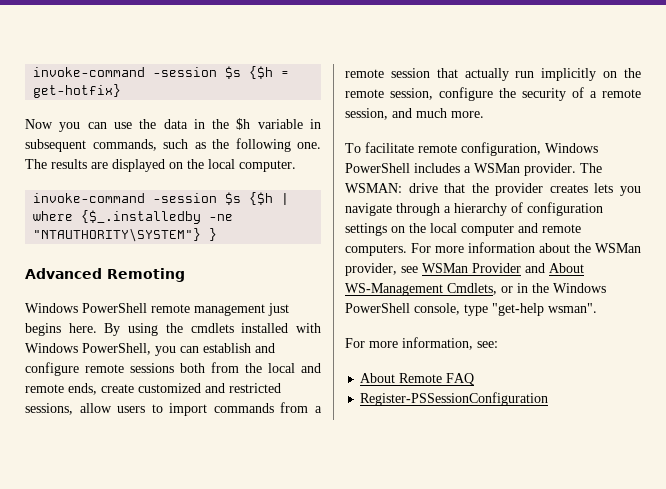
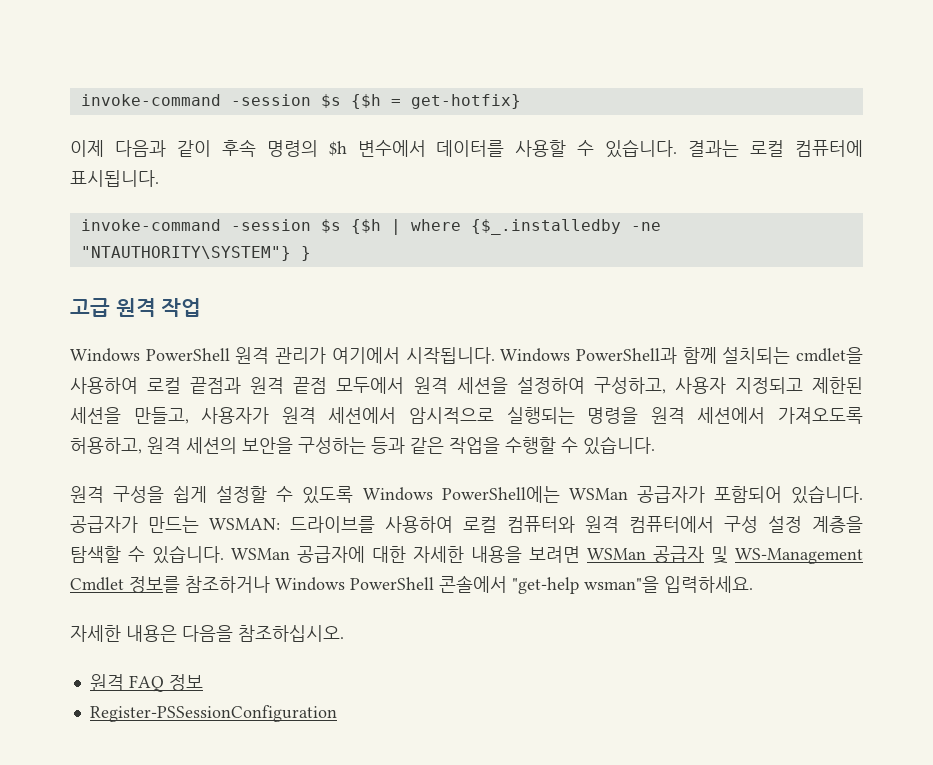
[25,118,322,132] [25,138,321,152] [25,159,296,172] Now you can use the data in the $h variable in subsequent commands, such as the following one. The results are displayed on the local computer. -> [70,139,863,158] [70,170,159,187] 이제 다음과 같이 후속 명령의 $h 변수에서 데이터를 사용할 수 있습니다. 결과는 로컬 컴퓨터에 표시됩니다.
[25,268,185,282] [25,303,289,316] [25,323,322,336] [25,343,275,356] [25,362,321,376] [25,383,281,395] [25,402,322,416] [345,68,641,81] [345,87,641,101] [345,108,484,120] [345,142,598,156] [345,163,602,176] [345,183,641,196] [345,202,603,216] [345,223,581,236] [345,242,641,256] [345,263,584,276] [345,283,606,296] [345,303,597,316] [345,337,498,350] [360,373,443,383] Advanced Remoting // Windows PowerShell remote management just begins here. By using the cmdlets installed with Windows PowerShell, you can establish and configure remote sessions both from the local and remote ends, create customized and restricted sessions, allow users to import commands from a remote session that actually run implicitly on the remote session, configure the security of a remote session, and much more. // To facilitate remote configuration, Windows PowerShell includes a WSMan provider. The WSMAN: drive that the provider creates lets you navigate through a hierarchy of configuration settings on the local computer and remote computers. For more information about the WSMan provider, see WSMan Provider and About WS-Management Cmdlets, or in the Windows PowerShell console, type "get-help wsman". // For more information, see: // About Remote -> [70,298,202,317] [70,347,863,364] [70,377,864,394] [70,407,864,424] [70,436,655,455] [70,485,864,504] [70,516,863,533] [70,545,863,564] [70,575,753,594] [70,625,344,642] [89,674,124,691] 고급 원격 작업 // Windows PowerShell 원격 관리가 여기에서 시작됩니다. Windows PowerShell과 함께 설치되는 cmdlet을 사용하여 로컬 끝점과 원격 끝점 모두에서 원격 세션을 설정하여 구성하고, 사용자 지정되고 제한된 세션을 만들고, 사용자가 원격 세션에서 암시적으로 실행되는 명령을 원격 세션에서 가져오도록 허용하고, 원격 세션의 보안을 구성하는 등과 같은 작업을 수행할 수 있습니다. // 원격 구성을 쉽게 설정할 수 있도록 Windows PowerShell에는 WSMan 공급자가 포함되어 있습니다. 공급자가 만드는 WSMAN: 드라이브를 사용하여 로컬 컴퓨터와 원격 컴퓨터에서 구성 설정 계층을 탐색할 수 있습니다. WSMan 공급자에 대한 자세한 내용을 보려면 WSMan 공급자 및 WS-Management Cmdlet 정보를 참조하거나 Windows PowerShell 콘솔에서 "get-help wsman"을 입력하세요. // 자세한 내용은 다음을 참조하십시오. // 원격
(475, 379) none -> [168,674,203,691] 정보

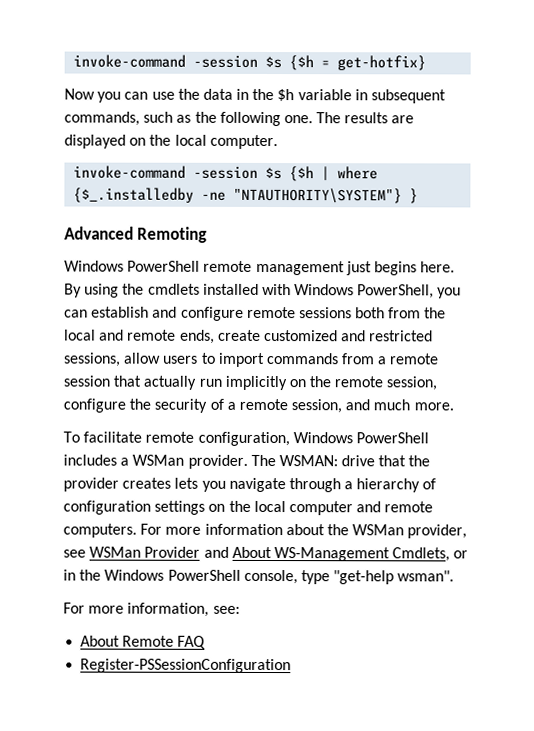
[70,139,863,158] [70,170,159,187] 이제 다음과 같이 후속 명령의 $h 변수에서 데이터를 사용할 수 있습니다. 결과는 로컬 컴퓨터에 표시됩니다. -> [64,88,447,104] [64,111,415,127] [64,134,278,150] Now you can use the data in the $h variable in subsequent commands, such as the following one. The results are displayed on the local computer.
[70,298,202,317] [70,347,863,364] [70,377,864,394] [70,407,864,424] [70,436,655,455] [70,485,864,504] [70,516,863,533] [70,545,863,564] [70,575,753,594] [70,625,344,642] [89,674,124,691] 고급 원격 작업 // Windows PowerShell 원격 관리가 여기에서 시작됩니다. Windows PowerShell과 함께 설치되는 cmdlet을 사용하여 로컬 끝점과 원격 끝점 모두에서 원격 세션을 설정하여 구성하고, 사용자 지정되고 제한된 세션을 만들고, 사용자가 원격 세션에서 암시적으로 실행되는 명령을 원격 세션에서 가져오도록 허용하고, 원격 세션의 보안을 구성하는 등과 같은 작업을 수행할 수 있습니다. // 원격 구성을 쉽게 설정할 수 있도록 Windows PowerShell에는 WSMan 공급자가 포함되어 있습니다. 공급자가 만드는 WSMAN: 드라이브를 사용하여 로컬 컴퓨터와 원격 컴퓨터에서 구성 설정 계층을 탐색할 수 있습니다. WSMan 공급자에 대한 자세한 내용을 보려면 WSMan 공급자 및 WS-Management Cmdlet 정보를 참조하거나 Windows PowerShell 콘솔에서 "get-help wsman"을 입력하세요. // 자세한 내용은 다음을 참조하십시오. // 원격 -> [64,226,208,243] [64,260,456,276] [64,283,462,299] [64,306,447,321] [64,329,434,344] [63,352,440,367] [63,375,438,391] [63,398,454,414] [63,431,429,447] [63,454,431,469] [63,477,437,493] [63,500,434,516] [63,523,468,539] [63,546,469,562] [63,569,455,585] [63,602,240,617] [80,635,175,647] Advanced Remoting // Windows PowerShell remote management just begins here. By using the cmdlets installed with Windows PowerShell, you can establish and configure remote sessions both from the local and remote ends, create customized and restricted sessions, allow users to import commands from a remote session that actually run implicitly on the remote session, configure the security of a remote session, and much more. // To facilitate remote configuration, Windows PowerShell includes a WSMan provider. The WSMAN: drive that the provider creates lets you navigate through a hierarchy of configuration settings on the local computer and remote computers. For more information about the WSMan provider, see WSMan Provider and About WS-Management Cmdlets, or in the Windows PowerShell console, type "get-help wsman". // For more information, see: // About Remote
[168,674,203,691] 정보 -> (207, 642) none

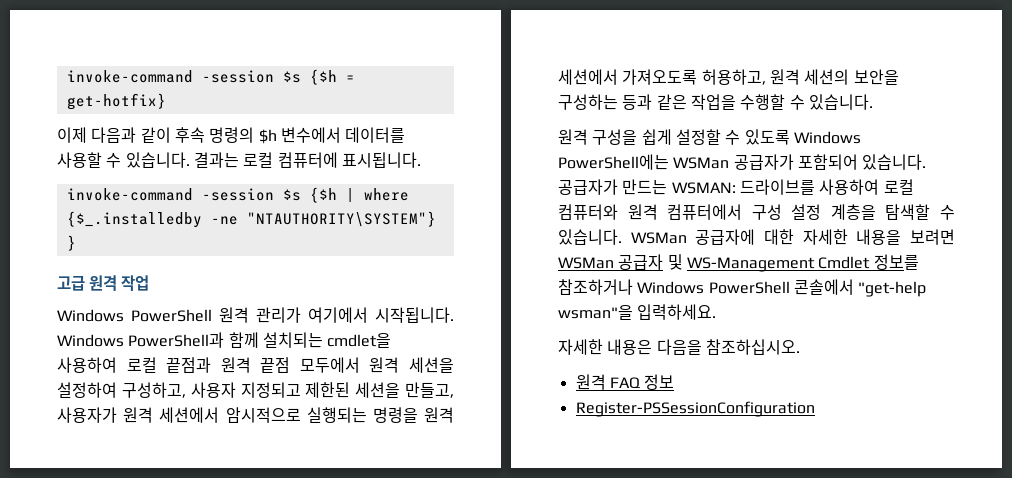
[64,88,447,104] [64,111,415,127] [64,134,278,150] Now you can use the data in the $h variable in subsequent commands, such as the following one. The results are displayed on the local computer. -> [57,127,406,144] [57,152,421,168] 이제 다음과 같이 후속 명령의 $h 변수에서 데이터를 사용할 수 있습니다. 결과는 로컬 컴퓨터에 표시됩니다.
[64,226,208,243] [64,260,456,276] [64,283,462,299] [64,306,447,321] [64,329,434,344] [63,352,440,367] [63,375,438,391] [63,398,454,414] [63,431,429,447] [63,454,431,469] [63,477,437,493] [63,500,434,516] [63,523,468,539] [63,546,469,562] [63,569,455,585] [63,602,240,617] [80,635,175,647] Advanced Remoting // Windows PowerShell remote management just begins here. By using the cmdlets installed with Windows PowerShell, you can establish and configure remote sessions both from the local and remote ends, create customized and restricted sessions, allow users to import commands from a remote session that actually run implicitly on the remote session, configure the security of a remote session, and much more. // To facilitate remote configuration, Windows PowerShell includes a WSMan provider. The WSMAN: drive that the provider creates lets you navigate through a hierarchy of configuration settings on the local computer and remote computers. For more information about the WSMan provider, see WSMan Provider and About WS-Management Cmdlets, or in the Windows PowerShell console, type "get-help wsman". // For more information, see: // About Remote -> [57,275,150,291] [57,307,454,323] [57,332,392,348] [57,357,454,373] [57,382,454,398] [57,407,455,423] [558,69,899,85] [558,94,873,110] [558,129,861,145] [558,154,927,170] [558,179,914,195] [558,204,955,220] [558,229,955,245] [558,254,919,272] [558,279,927,297] [558,304,717,320] [558,339,800,355] [575,374,606,390] 고급 원격 작업 // Windows PowerShell 원격 관리가 여기에서 시작됩니다. Windows PowerShell과 함께 설치되는 cmdlet을 사용하여 로컬 끝점과 원격 끝점 모두에서 원격 세션을 설정하여 구성하고, 사용자 지정되고 제한된 세션을 만들고, 사용자가 원격 세션에서 암시적으로 실행되는 명령을 원격 세션에서 가져오도록 허용하고, 원격 세션의 보안을 구성하는 등과 같은 작업을 수행할 수 있습니다. // 원격 구성을 쉽게 설정할 수 있도록 Windows PowerShell에는 WSMan 공급자가 포함되어 있습니다. 공급자가 만드는 WSMAN: 드라이브를 사용하여 로컬 컴퓨터와 원격 컴퓨터에서 구성 설정 계층을 탐색할 수 있습니다. WSMan 공급자에 대한 자세한 내용을 보려면 WSMan 공급자 및 WS-Management Cmdlet 정보를 참조하거나 Windows PowerShell 콘솔에서 "get-help wsman"을 입력하세요. // 자세한 내용은 다음을 참조하십시오. // 원격
(207, 642) none -> [644,374,675,390] 정보

